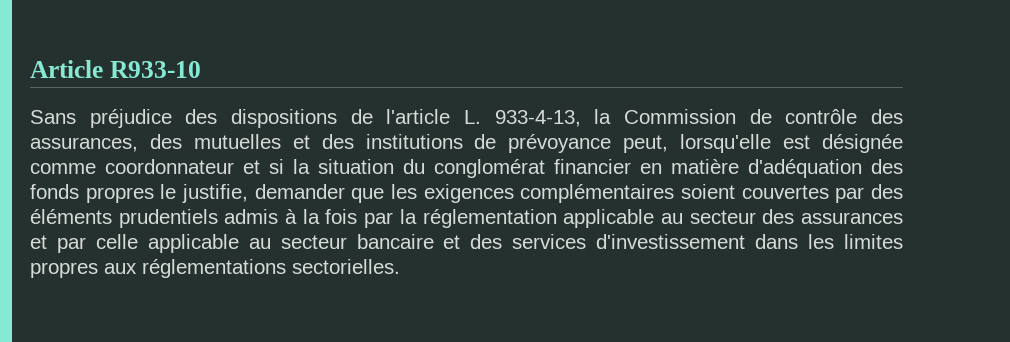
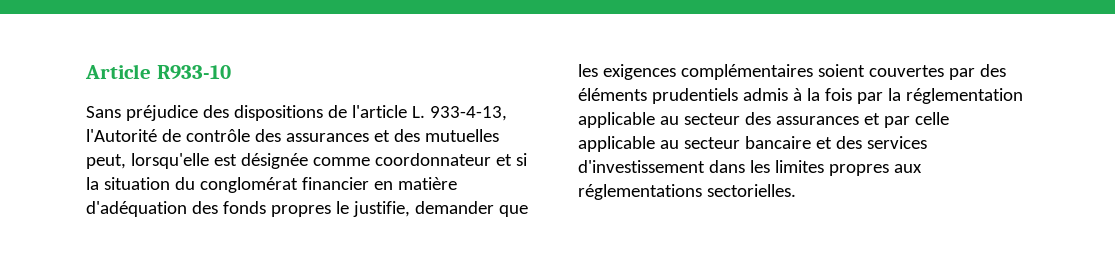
[594,109,736,124] la Commission -> [86,129,157,142] l'Autorité
[30,134,612,153] assurances, des mutuelles et des institutions de prévoyance -> [285,129,499,142] assurances et des mutuelles

